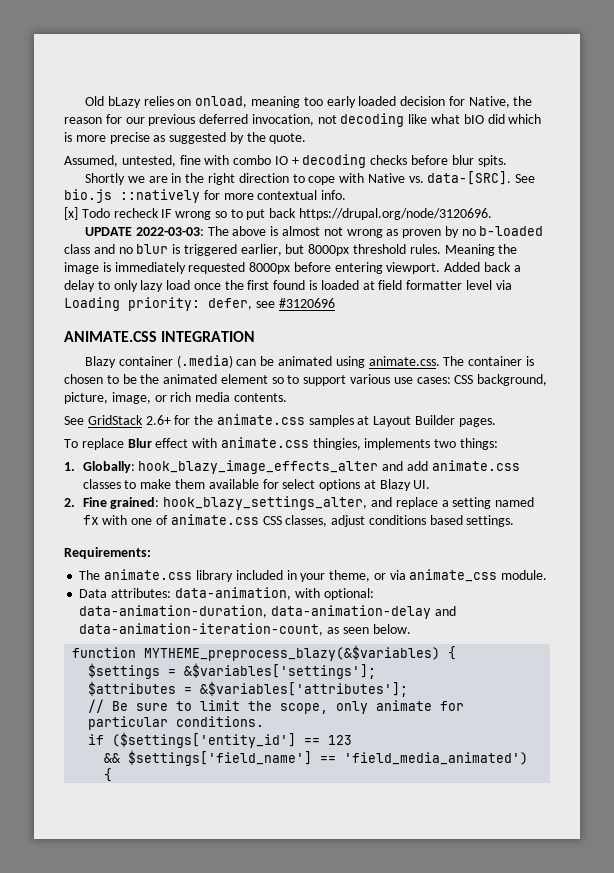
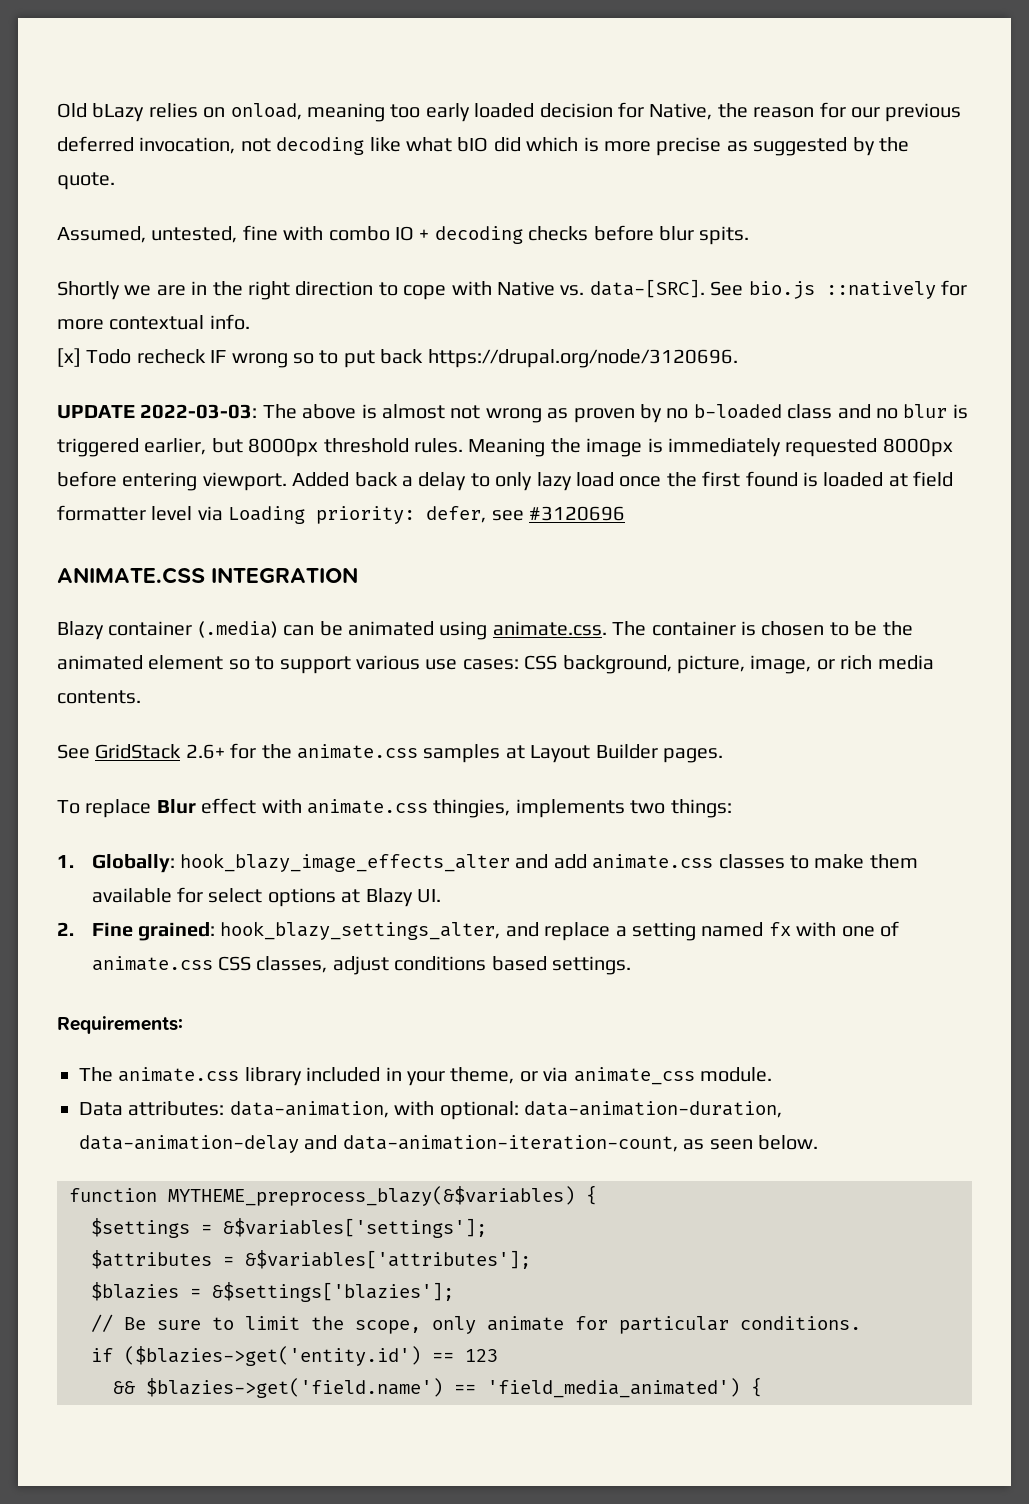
(409, 689) none -> [91,1282,454,1302] // $blazies = &$settings['blazies'];
[112,732,297,748] ($settings['entity_id'] -> [124,1346,421,1366] ($blazies->get('entity.id')
[128,750,313,766] $settings['field_name'] -> [146,1378,443,1398] $blazies->get('field.name')

